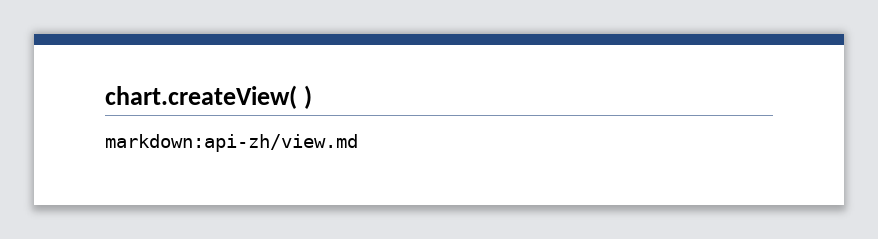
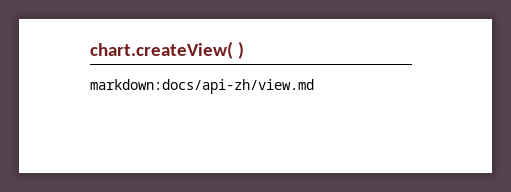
[105,134,358,152] markdown:api-zh/view.md -> [90,79,314,94] markdown:docs/api-zh/view.md

